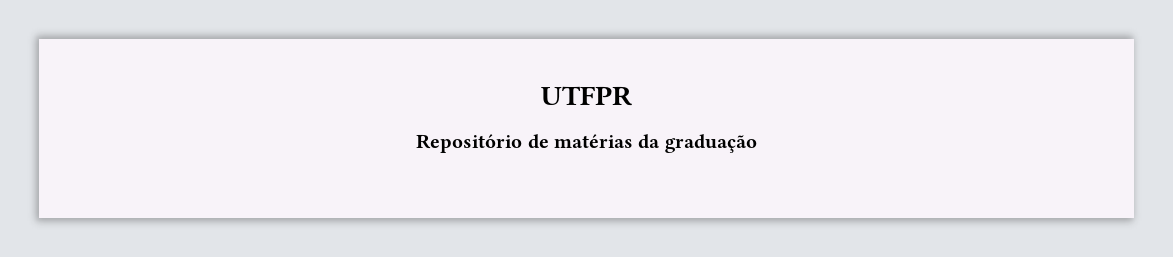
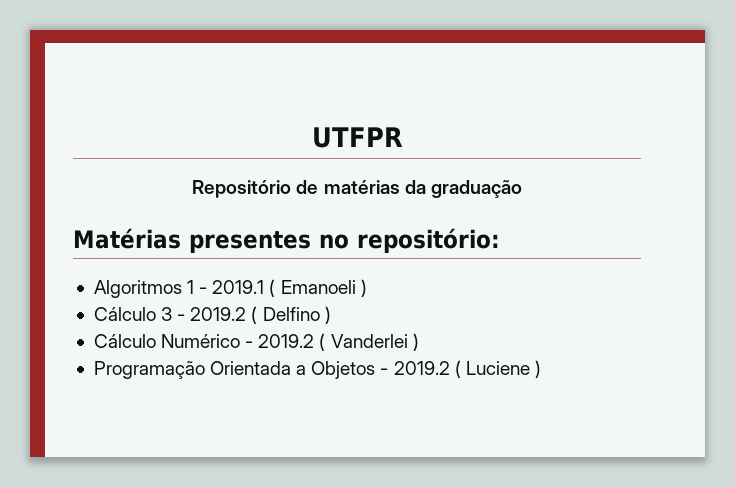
(757, 143) none -> [73,228,500,253] [93,279,367,298] [93,306,331,324] [93,333,419,351] [93,360,541,379] // Matérias presentes no repositório: // Algoritmos 1 - 2019.1 ( Emanoeli ) // Cálculo 3 - 2019.2 ( Delfino ) // Cálculo Numérico - 2019.2 ( Vanderlei ) // Programação Orientada a Objetos - 2019.2 ( Luciene )

